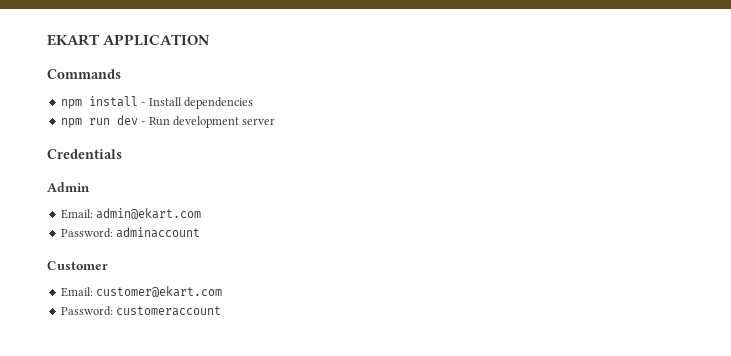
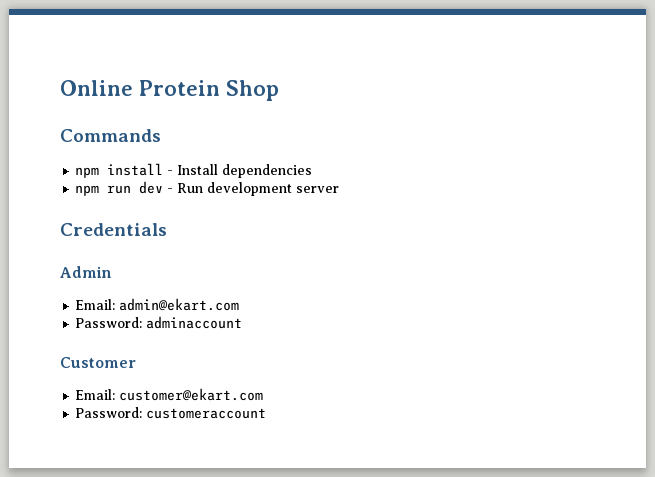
[47,34,211,46] EKART APPLICATION -> [60,80,279,101] Online Protein Shop

